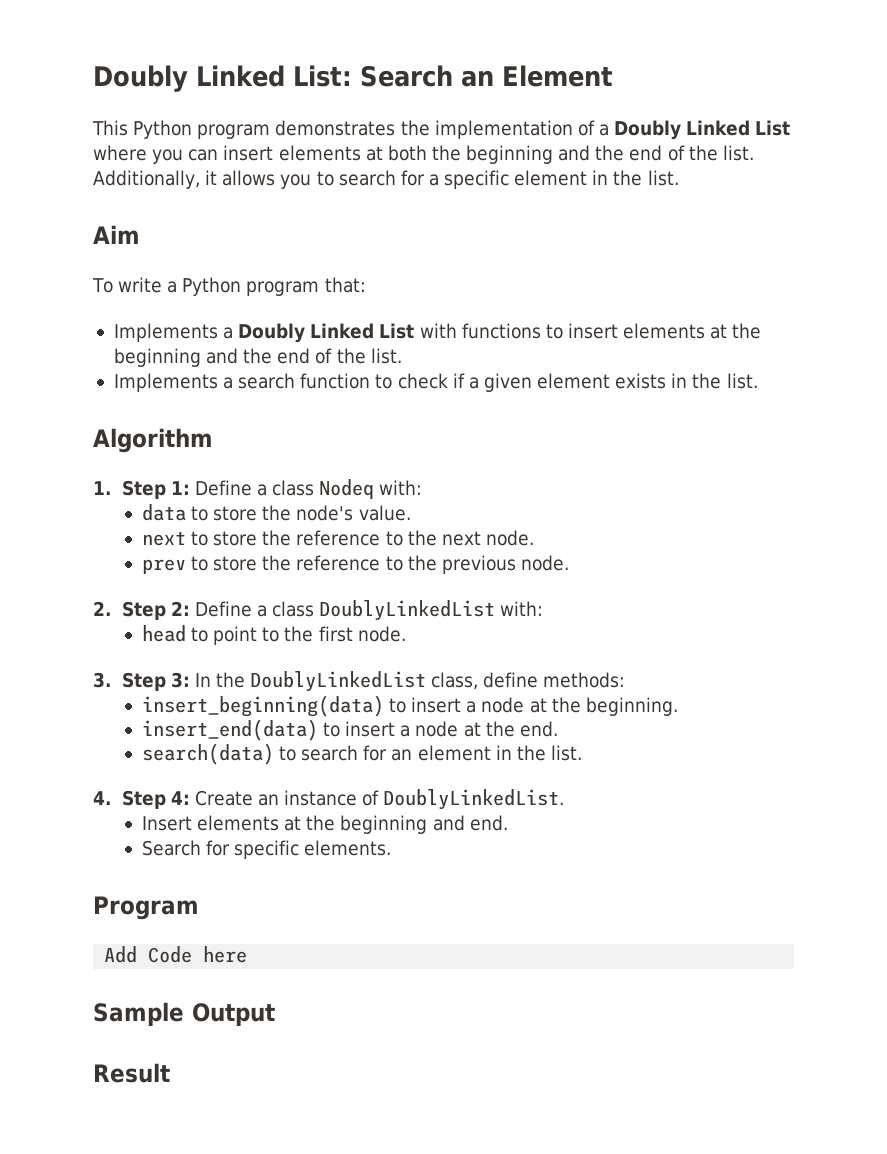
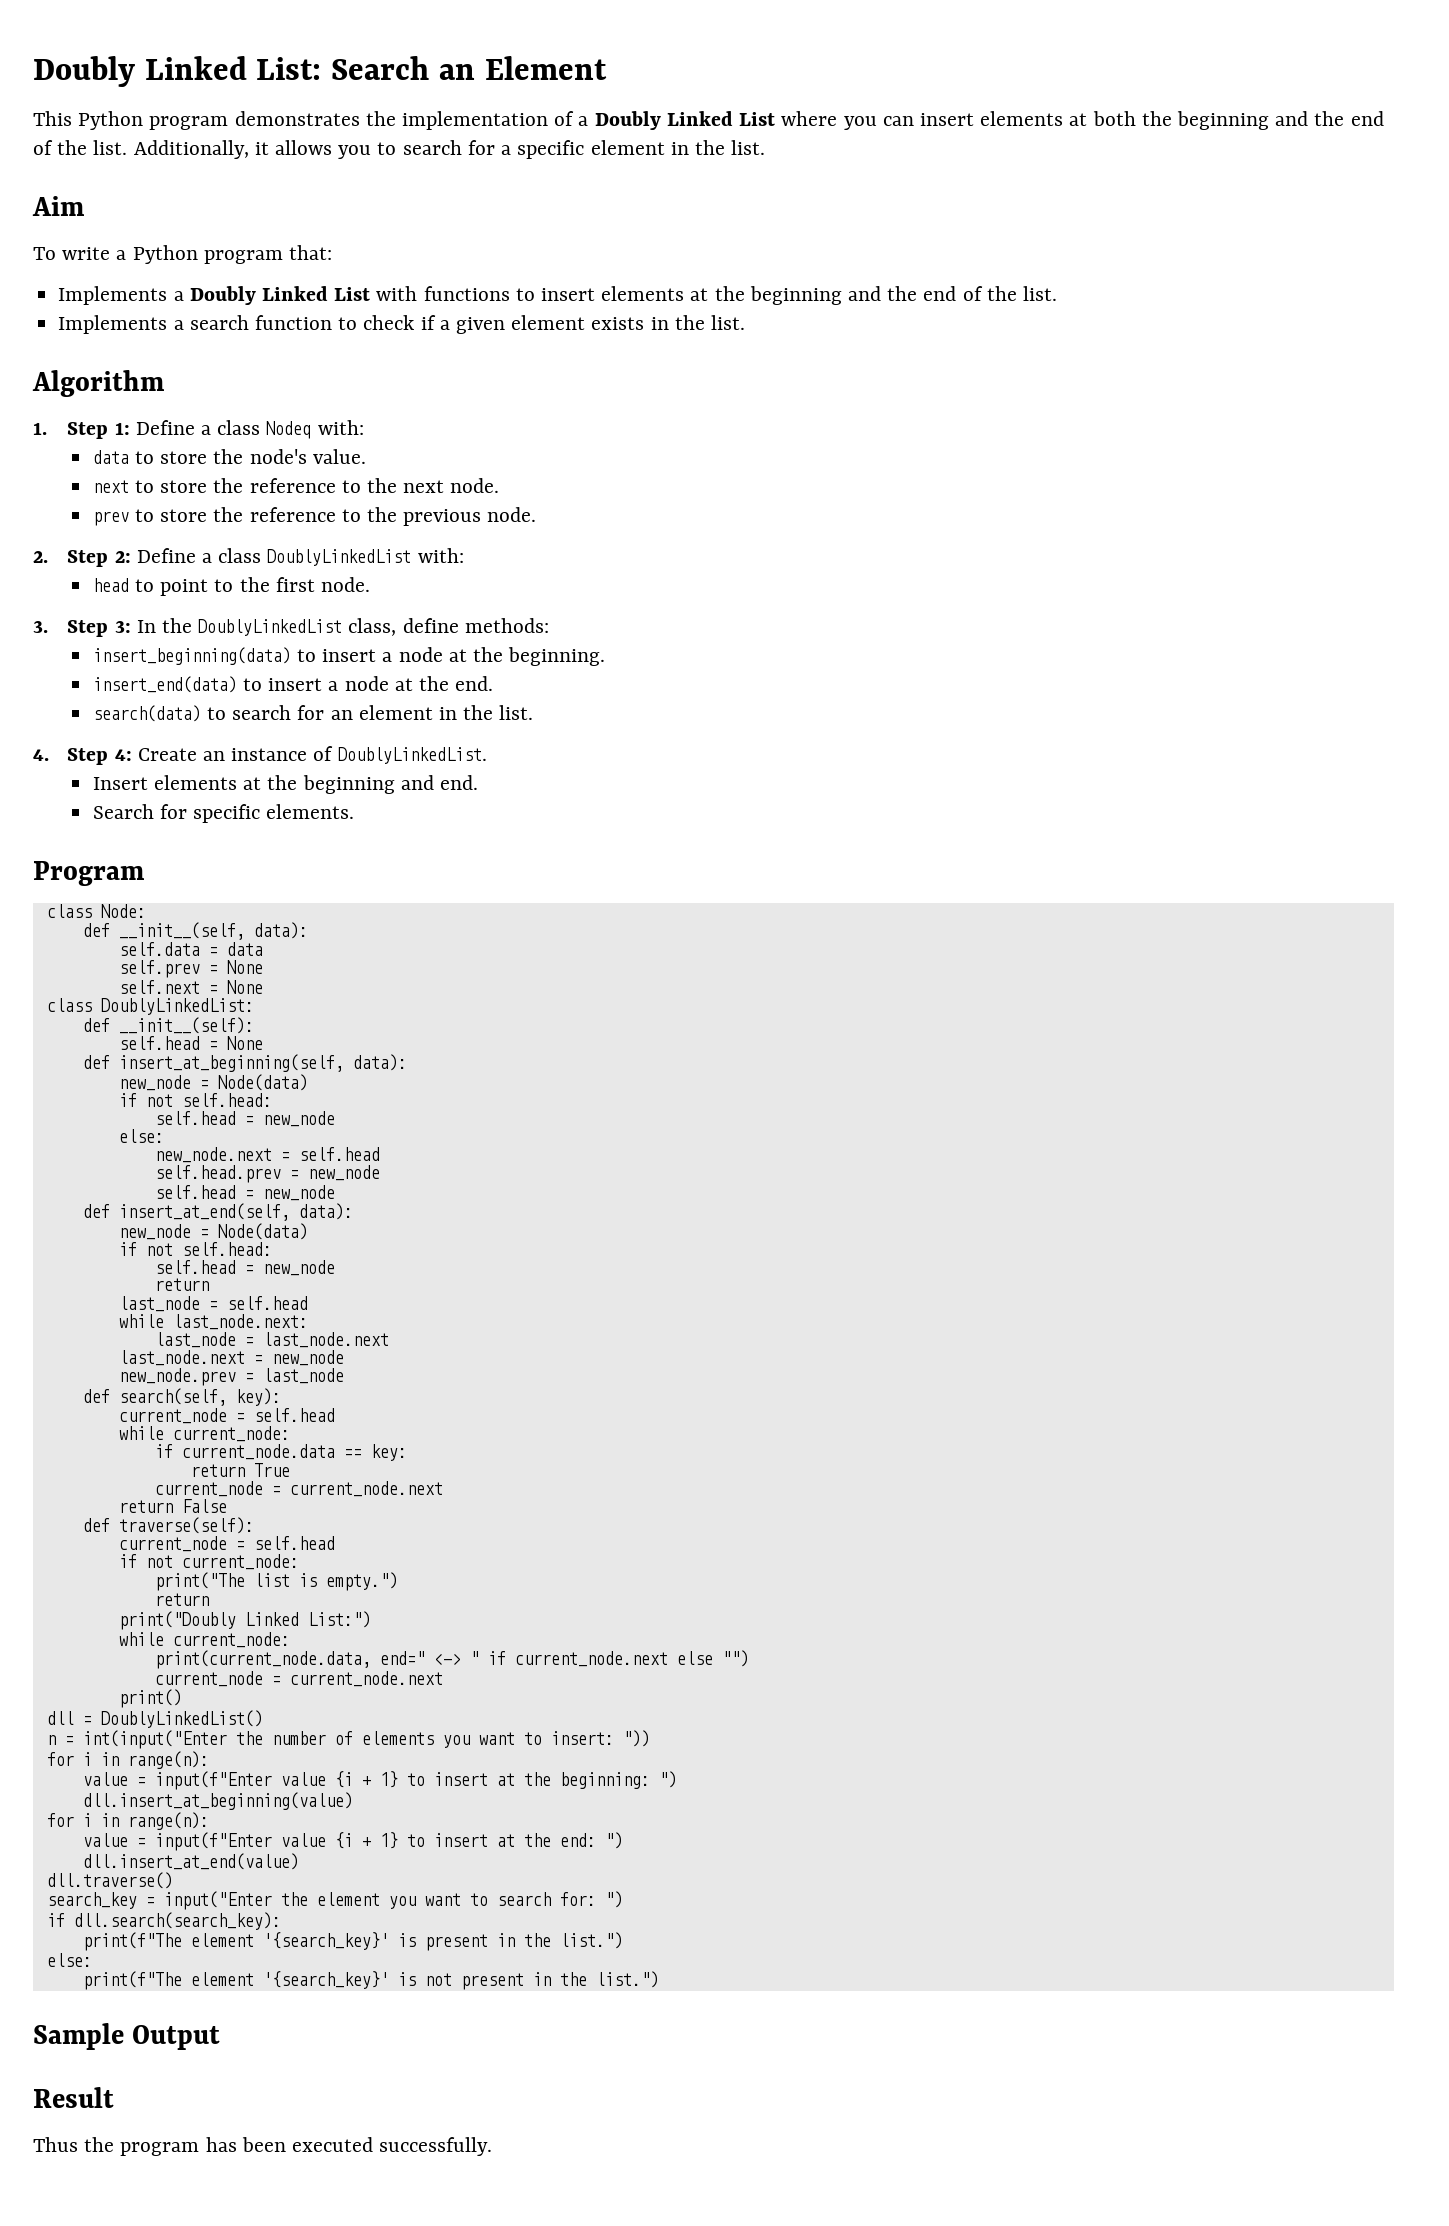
[104,946,248,963] [93,1002,275,1026] [93,1063,170,1083] Add Code here // Sample Output // Result -> [46,904,146,918] [82,922,308,940] [118,942,263,956] [118,960,263,978] [118,980,263,994] [46,998,254,1015] [82,1017,254,1034] [118,1036,263,1050] [82,1054,407,1072] [118,1074,308,1091] [118,1093,272,1107] [154,1111,335,1127] [118,1129,164,1143] [154,1147,380,1163] [154,1165,380,1183] [154,1185,335,1201] [82,1203,353,1221] [118,1223,308,1240] [118,1242,272,1256] [154,1260,335,1276] [154,1278,209,1291] [118,1296,308,1312] [118,1314,308,1330] [154,1332,389,1348] [118,1350,344,1366] [118,1368,344,1386] [82,1388,281,1406] [118,1408,335,1424] [118,1426,290,1442] [154,1444,407,1461] [190,1463,290,1477] [154,1481,443,1497] [118,1499,227,1513] [82,1517,254,1534] [118,1536,335,1552] [118,1554,299,1570] [154,1572,398,1591] [154,1593,209,1606] [118,1611,371,1630] [118,1632,290,1648] [154,1650,749,1669] [154,1671,443,1687] [118,1689,182,1708] [46,1710,263,1728] [46,1730,650,1749] [46,1751,209,1769] [82,1771,677,1790] [82,1792,353,1810] [46,1812,209,1830] [82,1832,623,1851] [82,1853,299,1870] [46,1872,173,1889] [46,1891,623,1910] [46,1912,281,1930] [82,1932,623,1951] [46,1953,92,1967] [82,1971,659,1990] [33,2023,221,2050] [33,2087,114,2108] [33,2137,493,2156] class Node: // def __init__(self, data): // self.data = data // self.prev = None // self.next = None // class DoublyLinkedList: // def __init__(self): // self.head = None // def insert_at_beginning(self, data): // new_node = Node(data) // if not self.head: // self.head = new_node // else: // new_node.next = self.head // self.head.prev = new_node // self.head = new_node // def insert_at_end(self, data): // new_node = Node(data) // if not self.head: // self.head = new_node // return // last_node = self.head // while last_node.next: // last_node = last_node.next // last_node.next = new_node // new_node.prev = last_node // def search(self, key): // current_node = self.head // while current_node: // if current_node.data == key: // return True // current_node = current_node.next // return False // def traverse(self): // current_node = self.head // if not current_node: // print("The list is empty.") // return // print("Doubly Linked List:") // while current_node: // print(current_node.data, end=" <-> " if current_node.next else "") // current_node = current_node.next // print() // dll = DoublyLinkedList() // n = int(input("Enter the number of elements you want to insert: ")) // for i in range(n): // value = input(f"Enter value {i + 1} to insert at the beginning: ") // dll.insert_at_beginning(value) // for i in range(n): // value = input(f"Enter value {i + 1} to insert at the end: ") // dll.insert_at_end(value) // dll.traverse() // search_key = input("Enter the element you want to search for: ") // if dll.search(search_key): // print(f"The element '{search_key}' is present in the list.") // else: // print(f"The element '{search_key}' is not present in the list.") // Sample Output // Result // Thus the program has been executed successfully.

